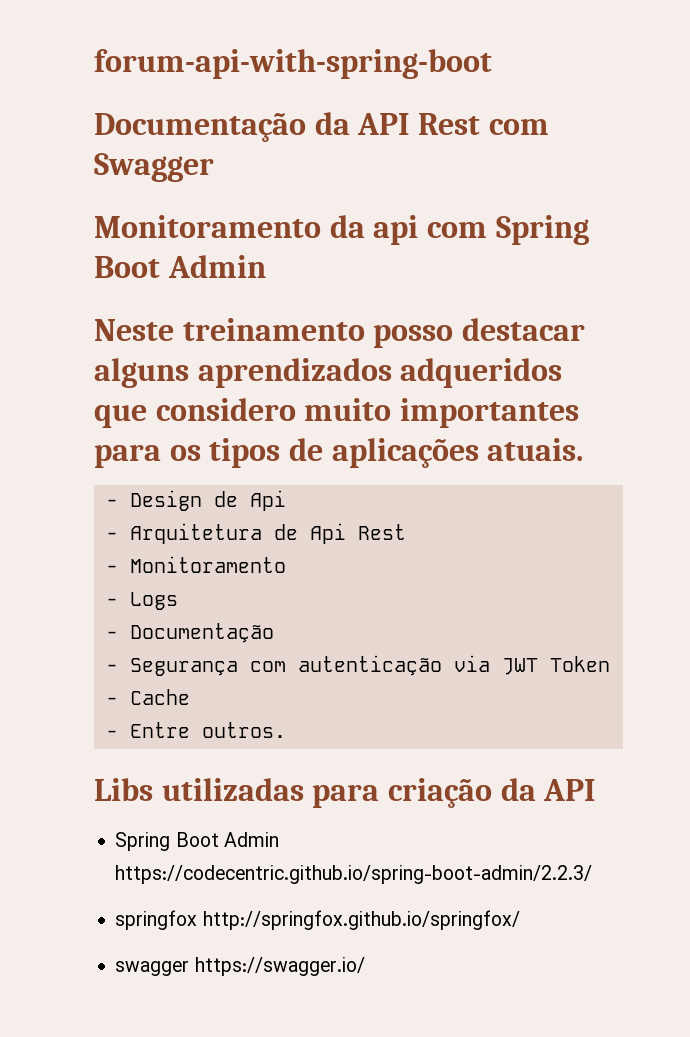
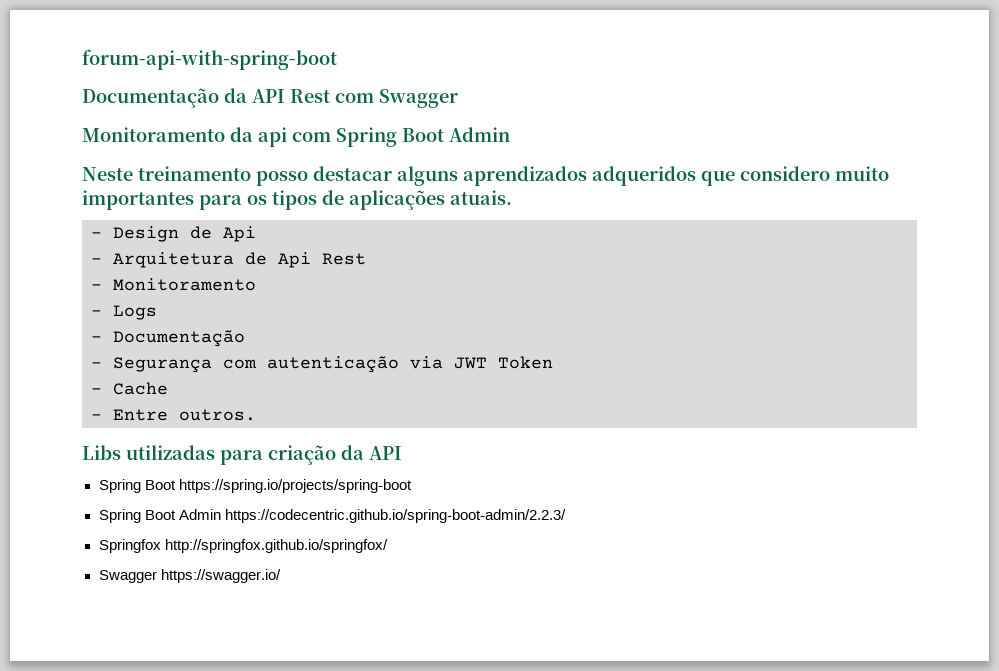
(596, 790) none -> [98,479,412,493] // Spring Boot https://spring.io/projects/spring-boot
[115,910,198,930] springfox -> [98,539,161,553] Springfox
[115,961,190,976] swagger -> [98,570,157,583] Swagger

